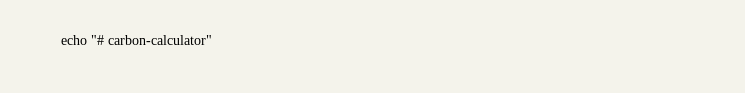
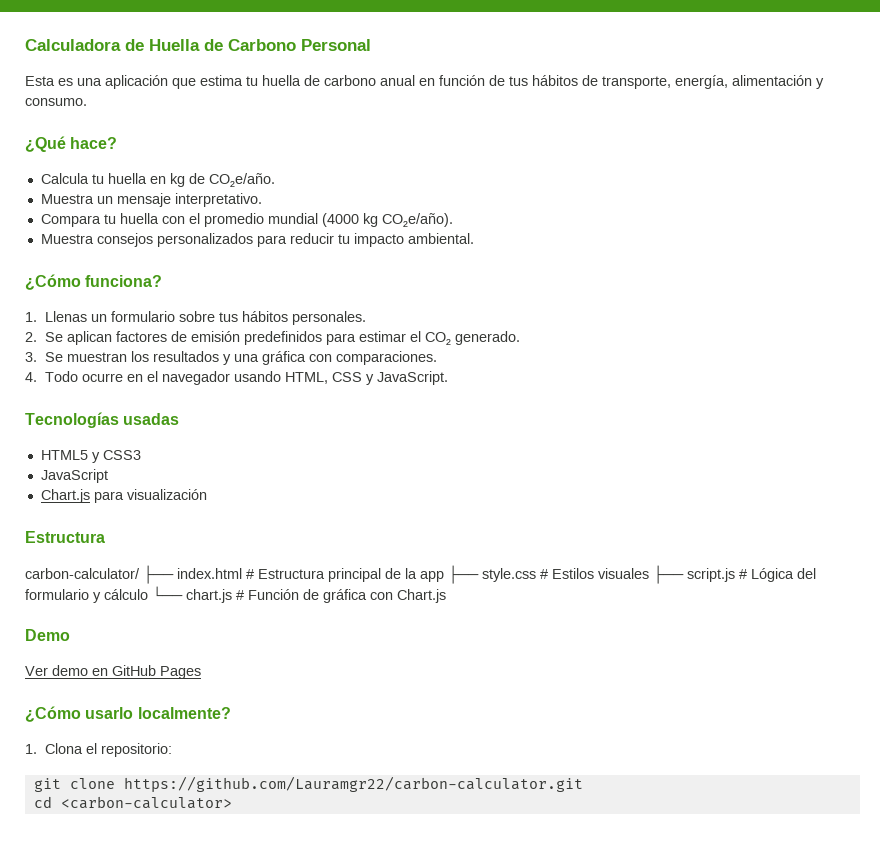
[61,35,212,45] echo "# carbon-calculator" -> [25,39,371,51] [25,75,824,89] [25,98,87,106] [25,136,118,152] [40,173,275,187] [40,193,262,207] [40,213,453,227] [40,233,474,247] [25,274,163,290] [25,311,367,325] [25,331,521,345] [25,351,438,365] [25,371,449,385] [25,412,180,428] [40,450,141,463] [40,469,108,483] [40,489,207,503] [25,531,105,543] [25,565,816,584] [25,586,446,603] [25,629,70,641] [25,665,201,679] [25,706,231,722] [25,743,173,757] [33,776,583,792] [33,796,232,809] Calculadora de Huella de Carbono Personal // Esta es una aplicación que estima tu huella de carbono anual en función de tus hábitos de transporte, energía, alimentación y consumo. // ¿Qué hace? // Calcula tu huella en kg de CO₂e/año. // Muestra un mensaje interpretativo. // Compara tu huella con el promedio mundial (4000 kg CO₂e/año). // Muestra consejos personalizados para reducir tu impacto ambiental. // ¿Cómo funciona? // 1. Llenas un formulario sobre tus hábitos personales. // 2. Se aplican factores de emisión predefinidos para estimar el CO₂ generado. // 3. Se muestran los resultados y una gráfica con comparaciones. // 4. Todo ocurre en el navegador usando HTML, CSS y JavaScript. // Tecnologías usadas // HTML5 y CSS3 // JavaScript // Chart.js para visualización // Estructura // carbon-calculator/ ├── index.html # Estructura principal de la app ├── style.css # Estilos visuales ├── script.js # Lógica del formulario y cálculo └── chart.js # Función de gráfica con Chart.js // Demo // Ver demo en GitHub Pages // ¿Cómo usarlo localmente? // 1. Clona el repositorio: // git clone https://github.com/Lauramgr22/carbon-calculator.git // cd <carbon-calculator>

